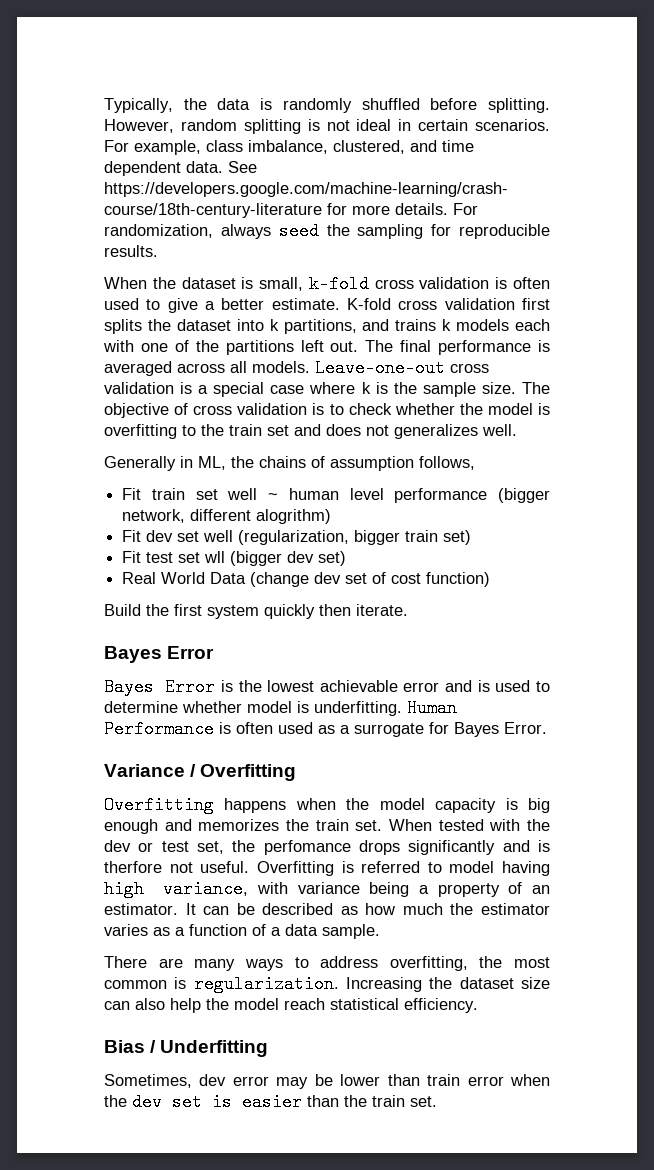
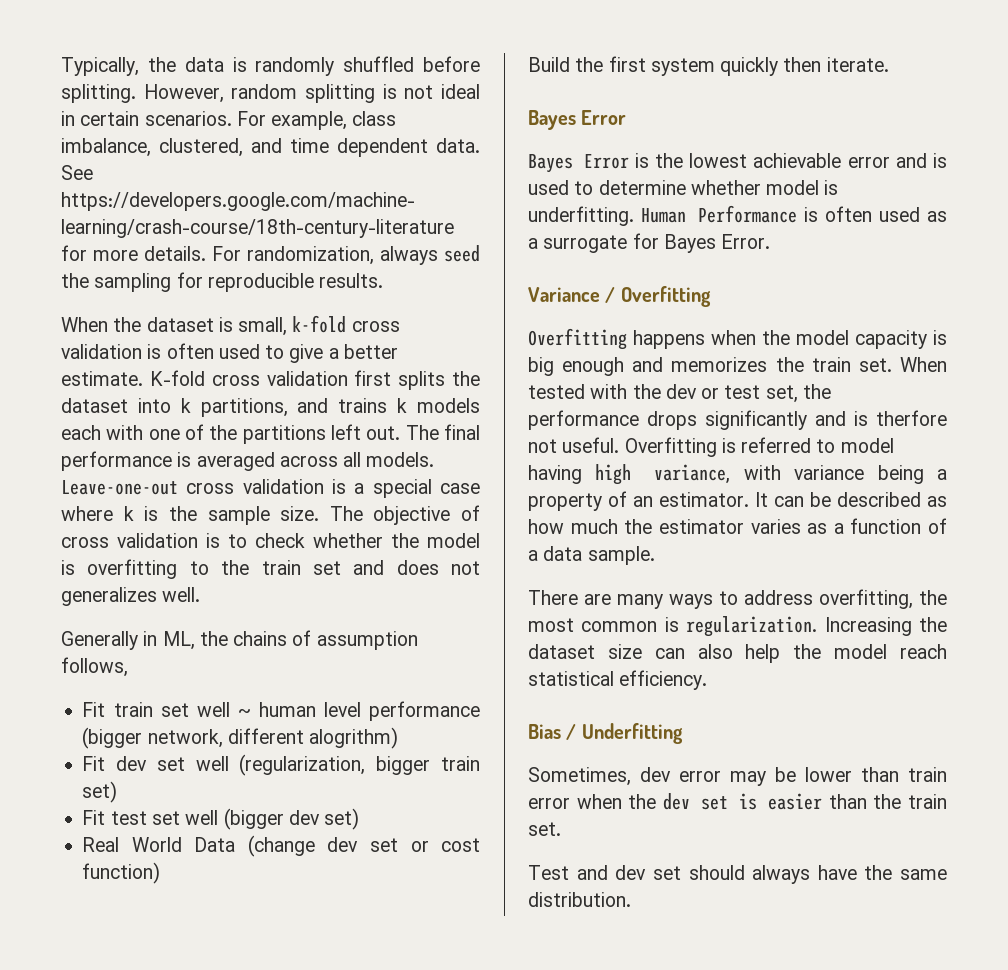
[204,551,226,563] wll -> [185,810,219,825] well
[372,572,387,584] of -> [410,841,429,852] or
[263,840,351,855] perfomance -> [528,410,639,430] performance
(437, 1101) none -> [528,865,947,884] [528,892,631,907] // Test and dev set should always have the same distribution.

